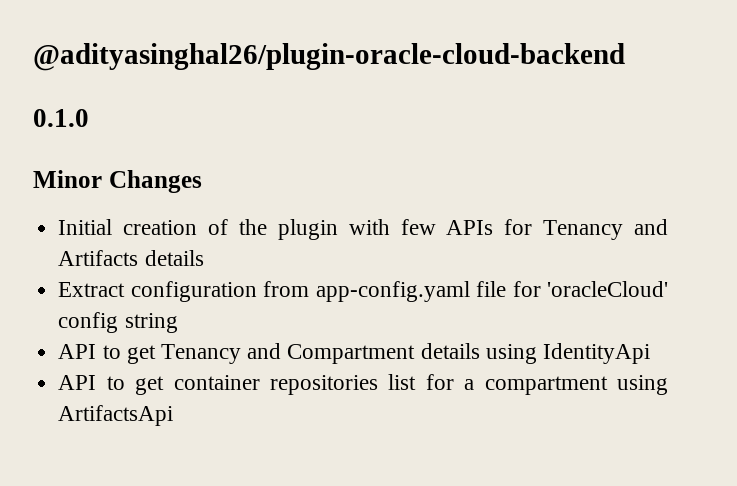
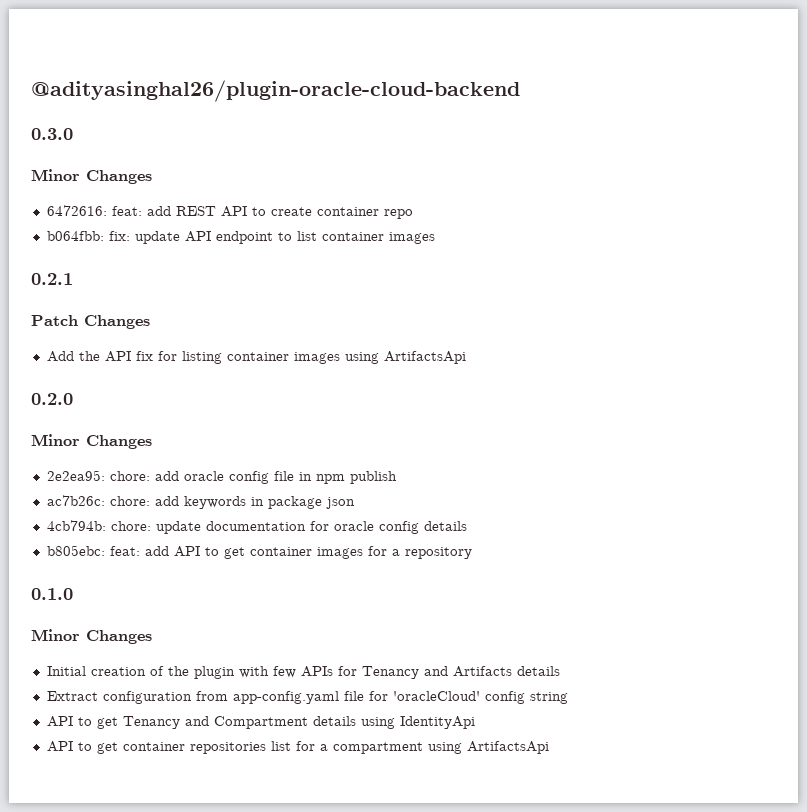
(625, 57) none -> [31,128,73,140] [31,169,152,184] [46,205,413,219] [46,231,435,244] [31,273,73,285] [31,315,150,329] [46,351,466,364] [31,393,73,405] [31,434,152,449] [46,470,397,484] [46,495,355,509] [46,520,467,534] [46,545,472,559] // 0.3.0 // Minor Changes // 6472616: feat: add REST API to create container repo // b064fbb: fix: update API endpoint to list container images // 0.2.1 // Patch Changes // Add the API fix for listing container images using ArtifactsApi // 0.2.0 // Minor Changes // 2e2ea95: chore: add oracle config file in npm publish // ac7b26c: chore: add keywords in package json // 4cb794b: chore: update documentation for oracle config details // b805ebc: feat: add API to get container images for a repository

